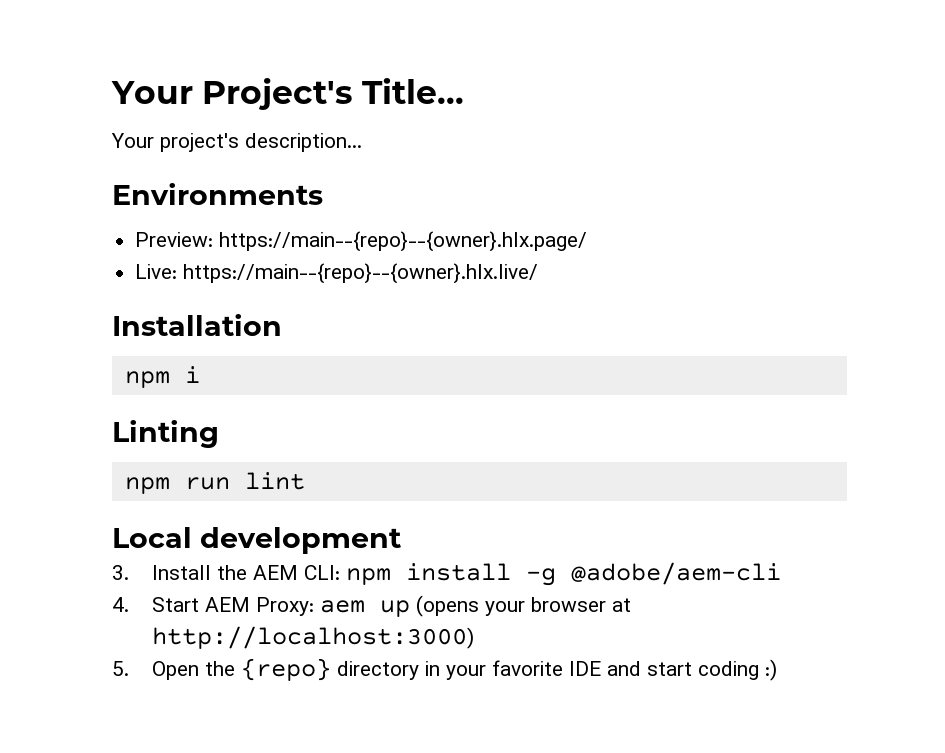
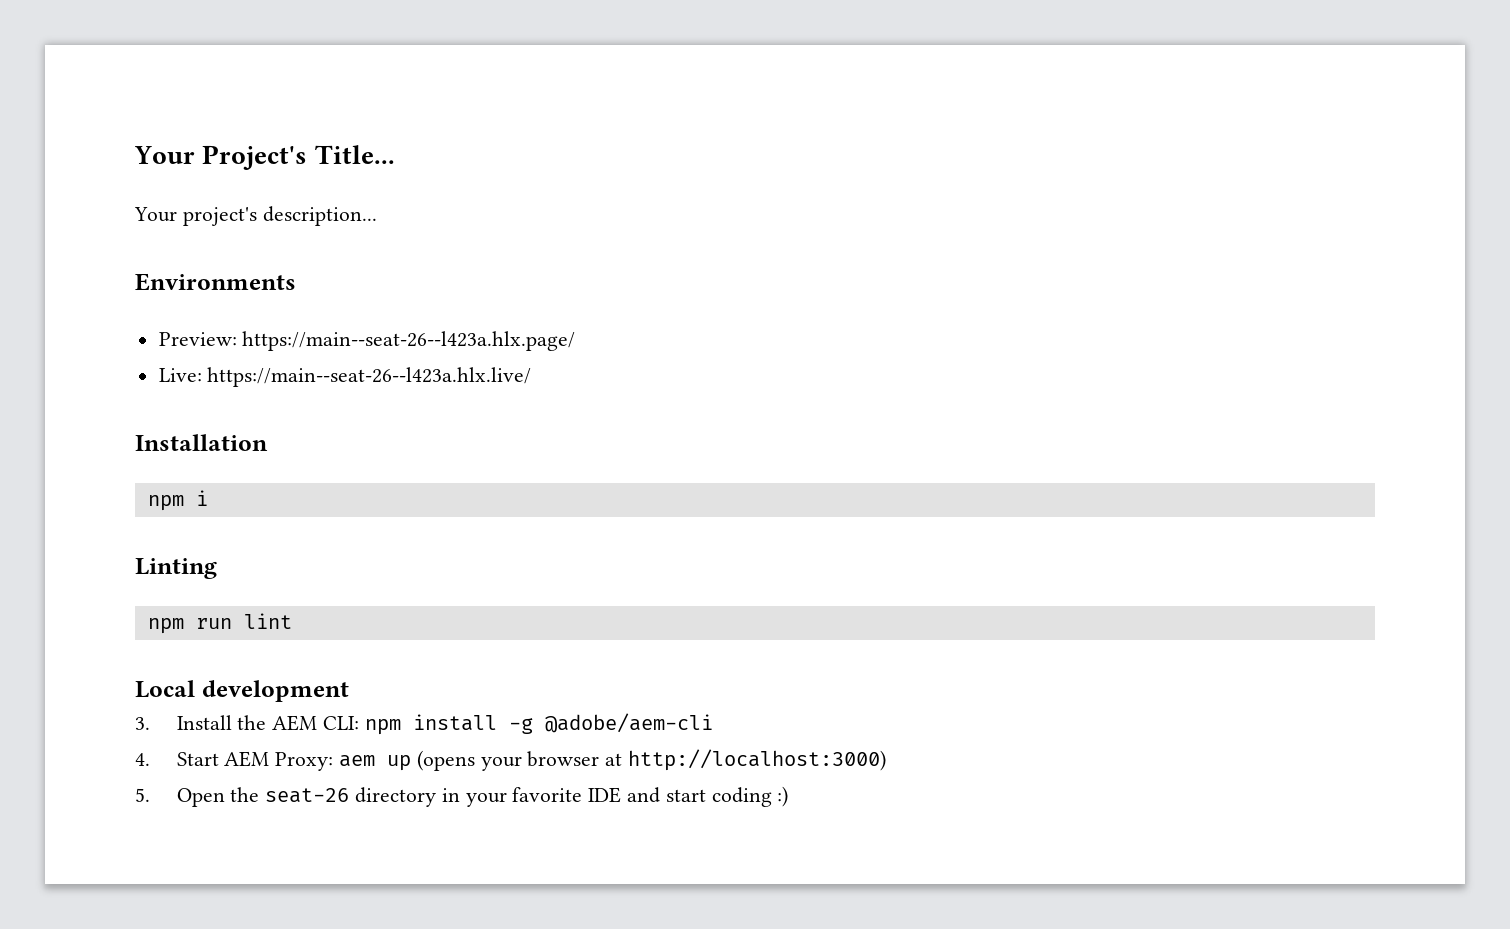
[219,231,588,252] https://main--{repo}--{owner}.hlx.page/ -> [242,331,576,351] https://main--seat-26--l423a.hlx.page/
[183,263,539,284] https://main--{repo}--{owner}.hlx.live/ -> [207,367,532,387] https://main--seat-26--l423a.hlx.live/
[241,658,332,681] {repo} -> [265,788,350,803] seat-26

